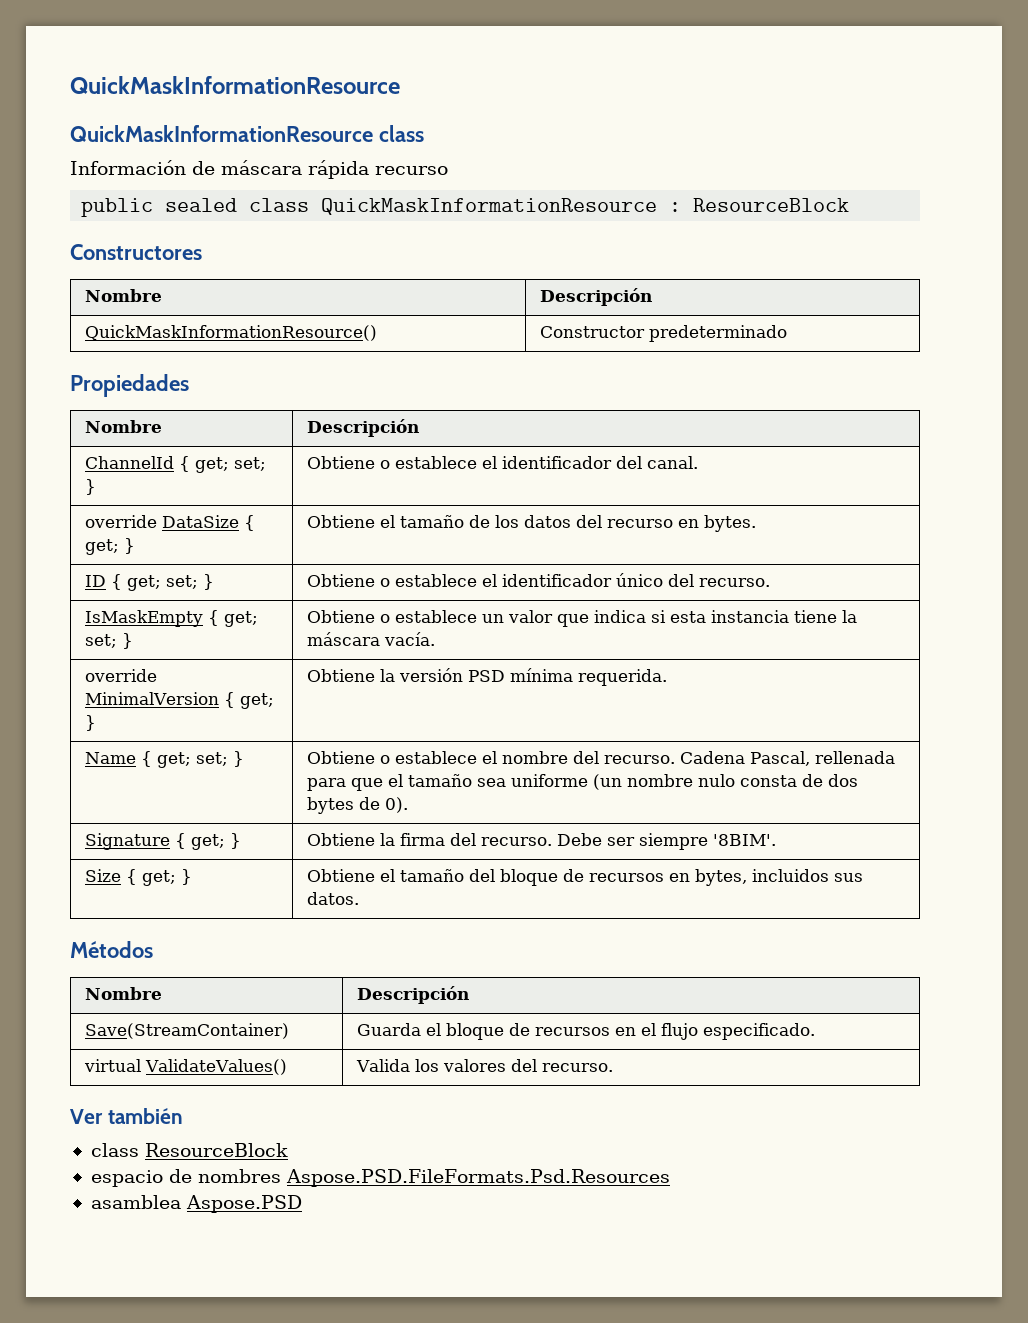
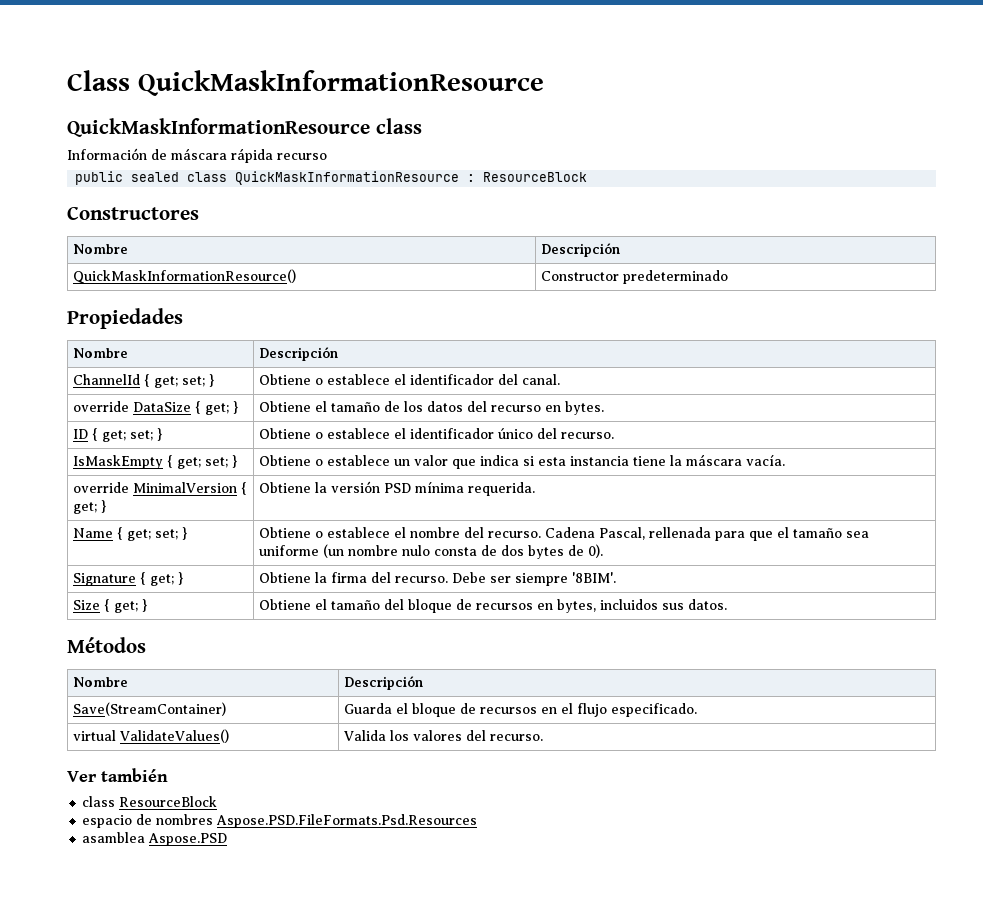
(70, 85) none -> [67,70,130,91] Class

